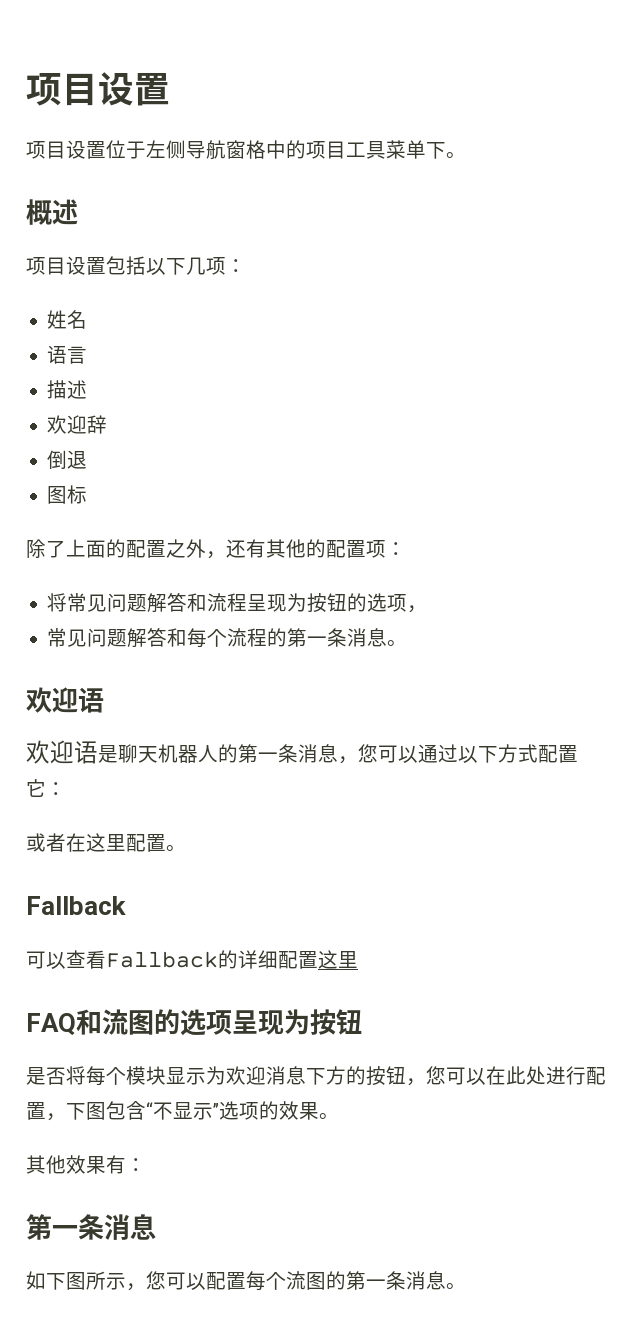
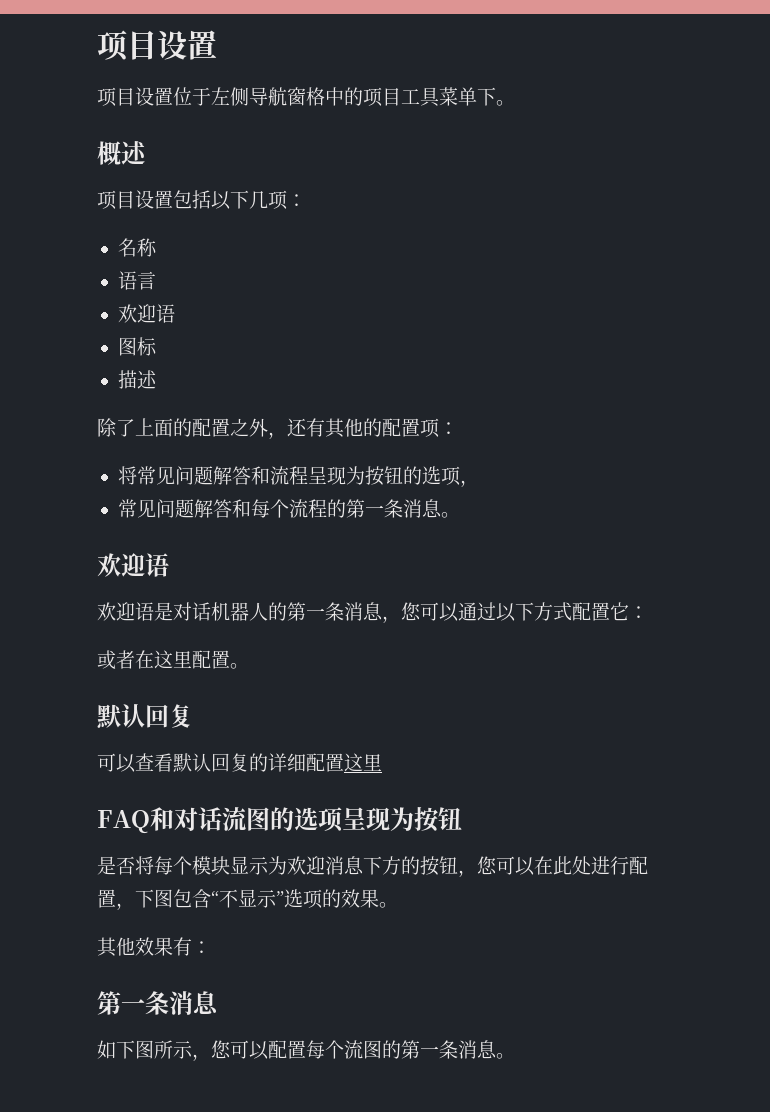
[47,310,68,329] 姓 -> (306, 200) none
(88, 319) none -> [136,238,157,257] 称
[47,380,88,399] [47,415,108,434] [47,450,88,469] // 描述 // 欢迎辞 // 倒退 -> [117,304,175,323] // 欢迎语
(88, 494) none -> [117,370,157,389] // 描述
[118,744,158,763] 聊天 -> [173,602,211,621] 对话
[26,896,126,915] Fallback -> [97,704,193,729] 默认回复
[106,951,218,968] Fallback -> [173,753,249,772] 默认回复
(102, 1022) none -> [174,807,222,831] 对话

